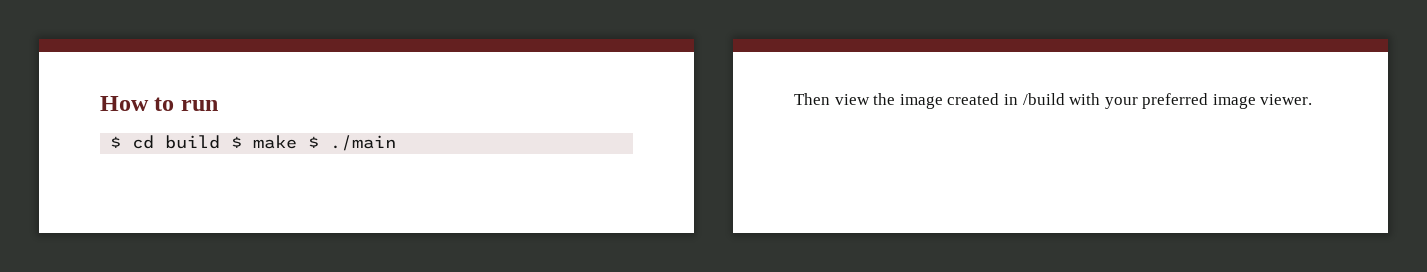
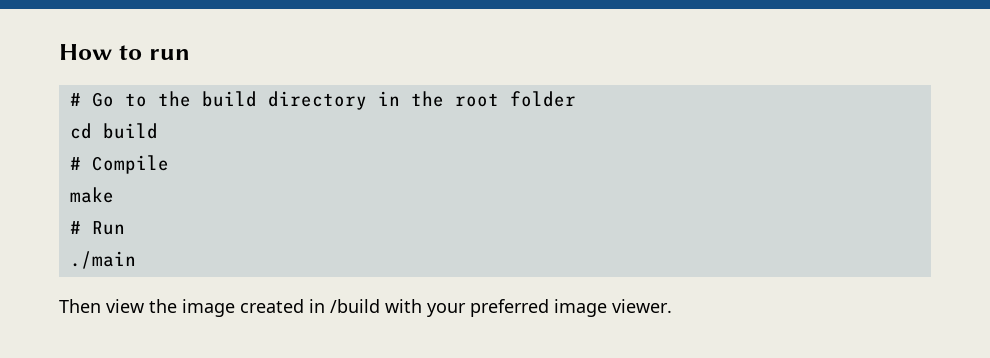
[110,136,122,148] $ -> [69,91,576,110] # Go to the build directory in the root folder //
[231,136,243,148] $ -> [69,155,169,174] // # Compile //
[308,136,320,148] $ -> [69,221,125,235] // # Run //

